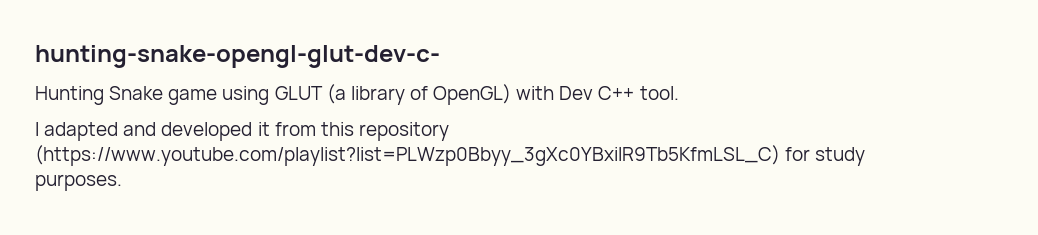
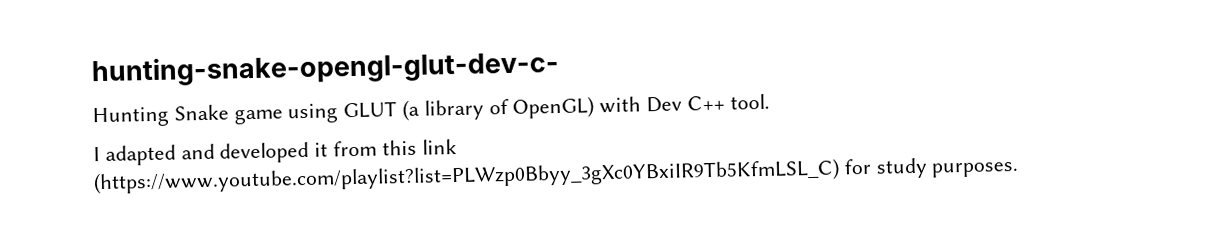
[358,122,449,141] repository -> [421,138,457,155] link

